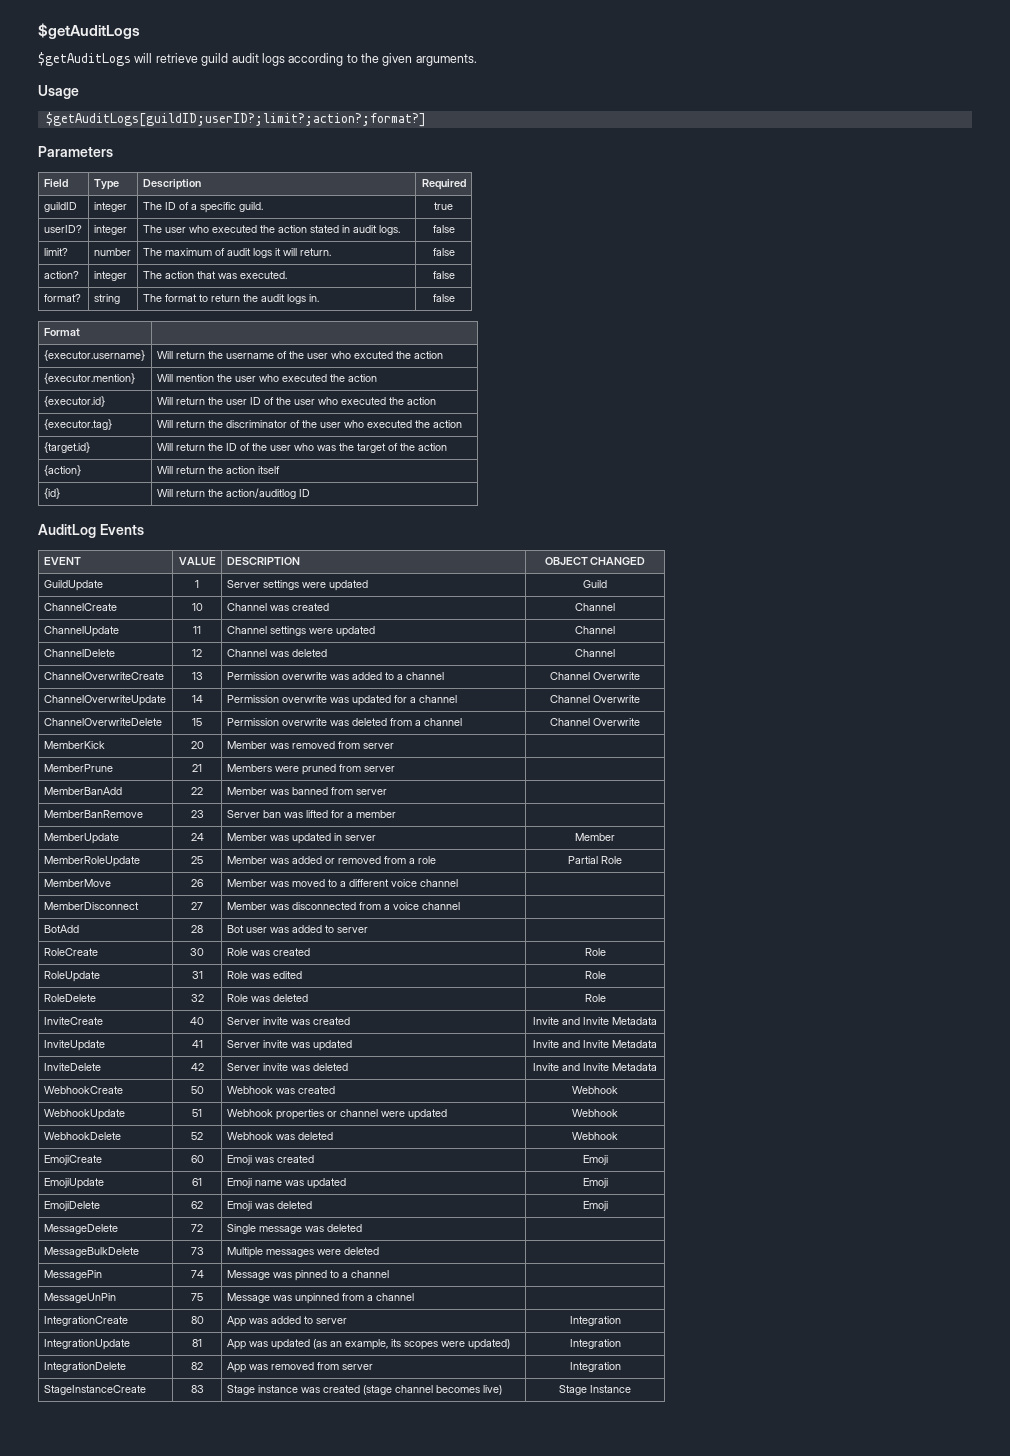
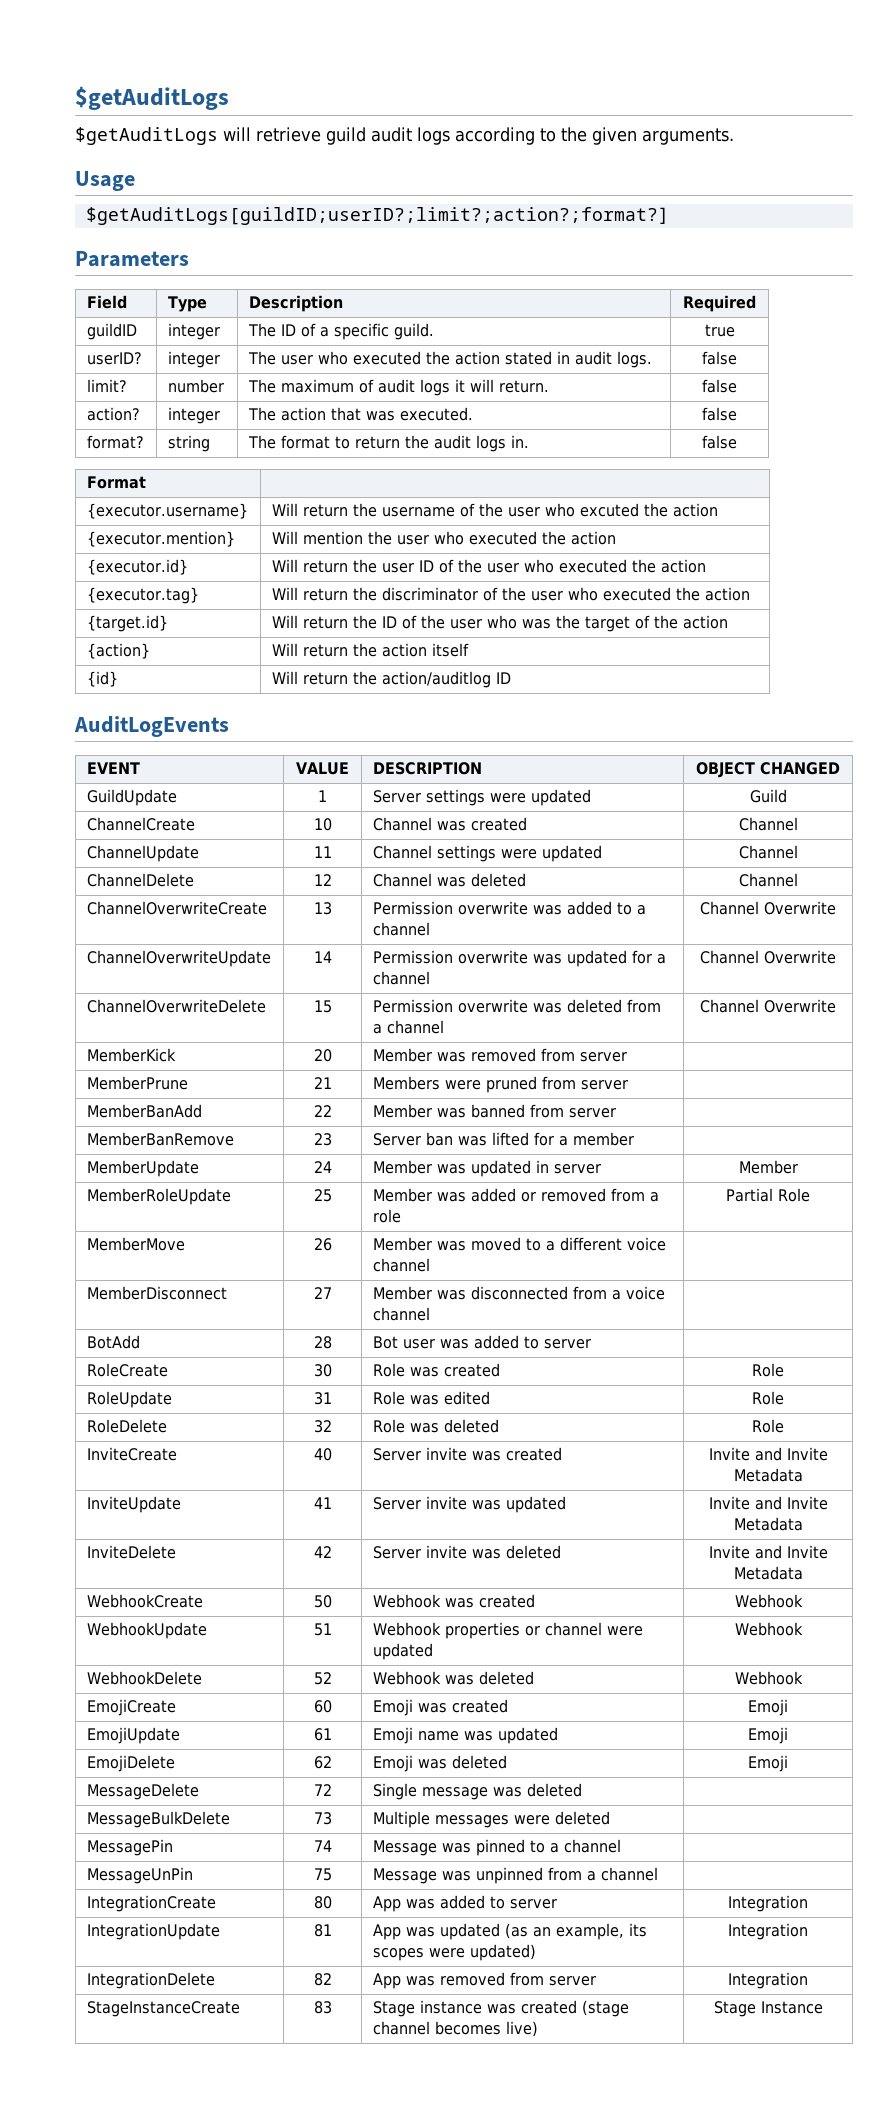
[38,524,144,538] AuditLog Events -> [74,716,229,737] AuditLogEvents

